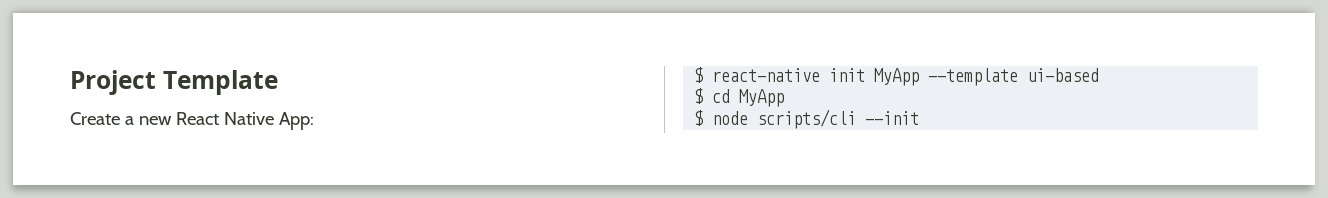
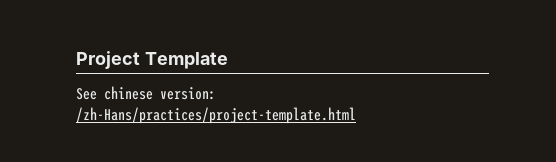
[70,112,314,130] [694,67,1100,86] [694,88,785,107] [694,109,920,129] Create a new React Native App: // $ react-native init MyApp --template ui-based // $ cd MyApp // $ node scripts/cli --init -> [76,86,216,100] [76,107,356,124] See chinese version: /zh-Hans/practices/project-template.html

